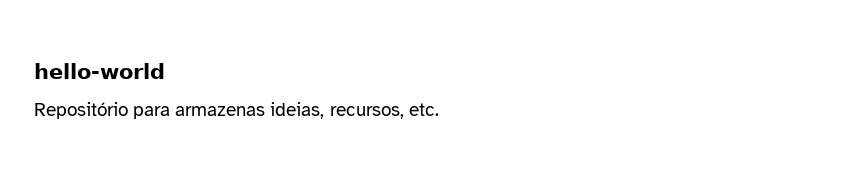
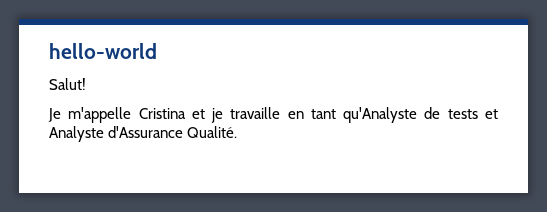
[34,102,439,119] Repositório para armazenas ideias, recursos, etc. -> [49,78,86,90] [48,107,498,123] [49,126,238,142] Salut! // Je m'appelle Cristina et je travaille en tant qu'Analyste de tests et Analyste d'Assurance Qualité.

